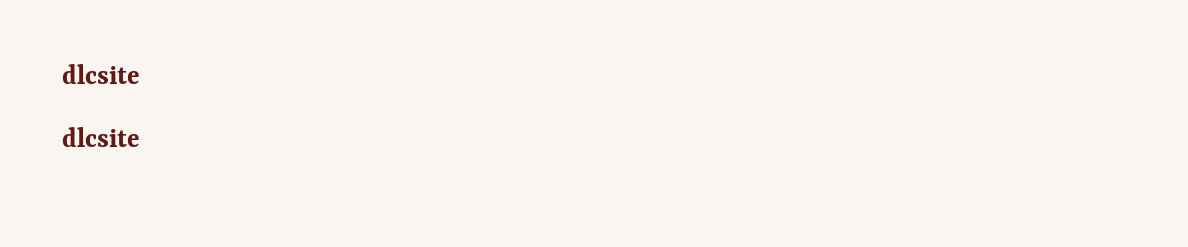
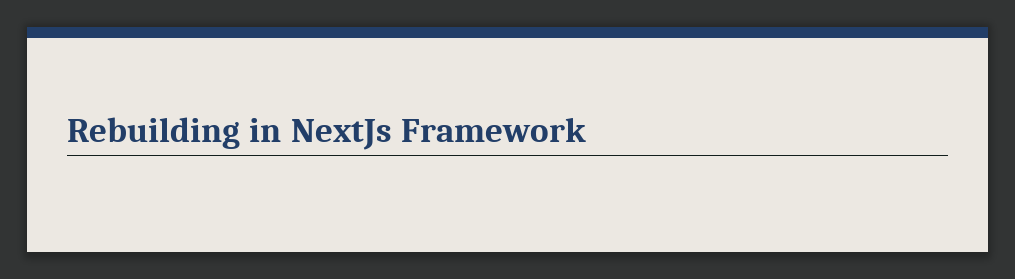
[62,64,140,84] [62,127,140,147] dlcsite // dlcsite -> [67,117,586,150] Rebuilding in NextJs Framework

